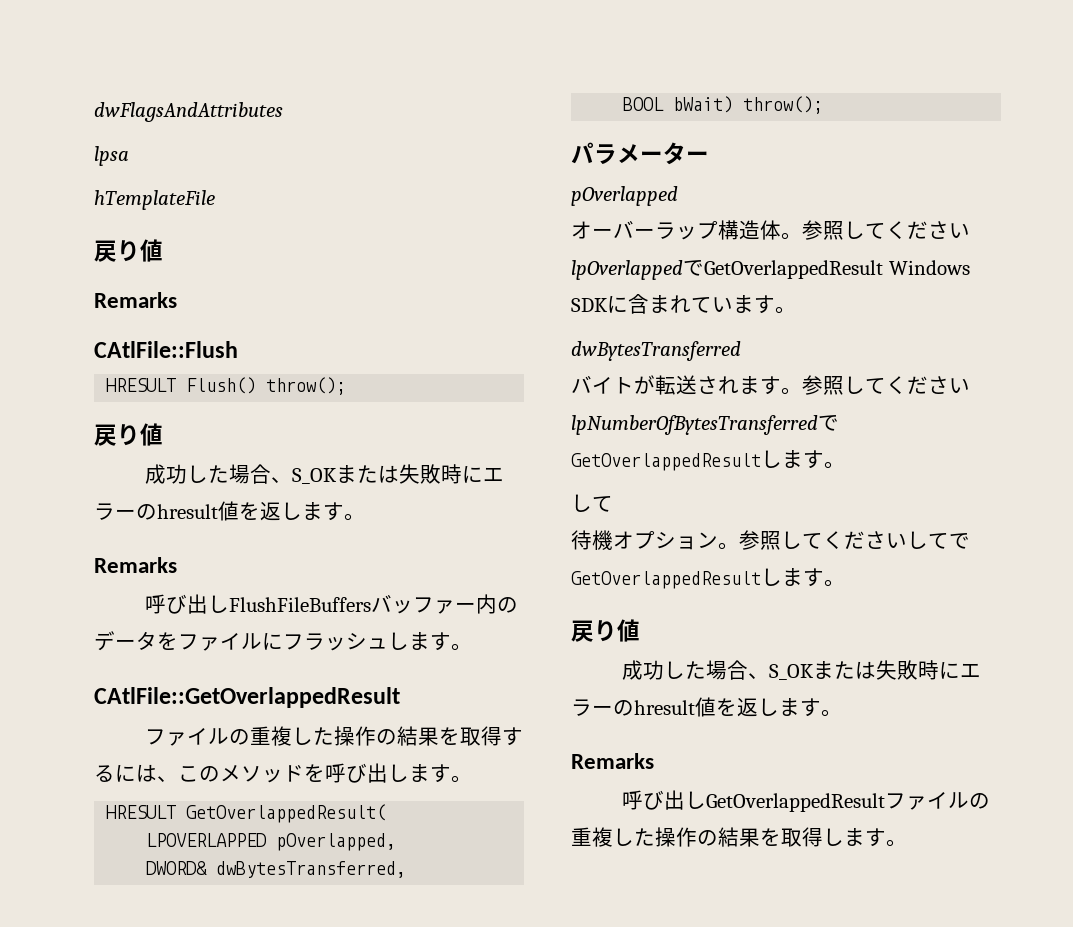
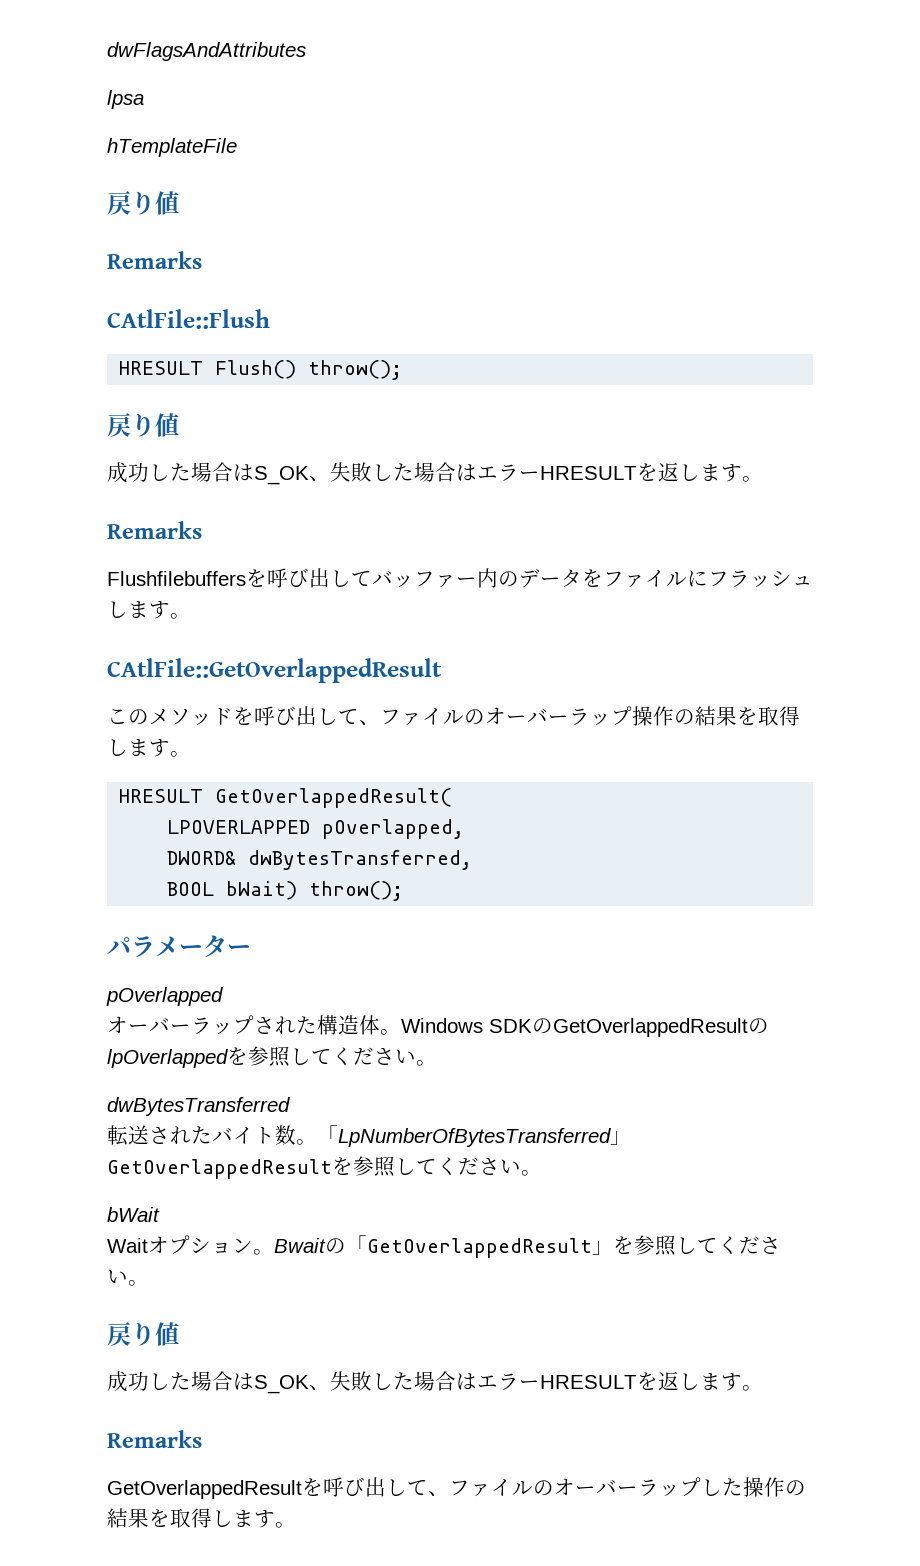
[270,464,504,484] [94,501,365,521] [94,557,177,573] [144,594,371,614] 、S_OKまたは失敗時にエラーのhresult値を返します。 // Remarks // 呼び出しFlushFileBuffers -> [233,462,763,485] [107,521,202,539] [107,568,372,588] はS_OK、失敗した場合はエラーHRESULTを返します。 // Remarks // Flushfilebuffersを呼び出して
[144,726,523,746] [94,764,178,782] ファイルの重複した操作の結果を取得するには、 -> (442, 670) none
(409, 773) none -> [338,706,800,726] [107,739,128,756] て、ファイルのオーバーラップ操作の結果を取得し
(718, 230) none -> [254,1016,317,1035] された
[802,220,970,240] [571,260,970,280] [571,294,796,314] [571,341,741,361] [571,375,970,395] [571,415,839,435] [571,450,845,471] [571,494,613,512] [571,530,613,550] 参照してくださいlpOverlappedでGetOverlappedResult Windows SDKに含まれています。 // dwBytesTransferred // バイトが転送されます。参照してくださいlpNumberOfBytesTransferredでGetOverlappedResultします。 // して // 待機 -> [401,1018,769,1037] [107,1046,437,1068] [107,1097,290,1116] [107,1125,631,1147] [107,1156,542,1179] [107,1207,160,1222] [107,1238,148,1253] Windows SDKのGetOverlappedResultのlpOverlappedを参照してください。 // dwBytesTransferred // 転送されたバイト数。「LpNumberOfBytesTransferred」GetOverlappedResultを参照してください。 // bWait // Wait
[739,530,970,550] [571,568,824,589] 参照してくださいしてでGetOverlappedResultします -> [274,1235,781,1258] [107,1269,128,1284] Bwaitの「GetOverlappedResult」を参照してください
[747,660,981,680] [571,697,842,717] [571,753,654,769] [621,790,990,812] [571,827,613,847] 、S_OKまたは失敗時にエラーのhresult値を返します。 // Remarks // 呼び出しGetOverlappedResultファイルの重複 -> [233,1371,763,1394] [107,1430,202,1448] [107,1477,701,1499] はS_OK、失敗した場合はエラーHRESULTを返します。 // Remarks // GetOverlappedResultを呼び出して、ファイルのオーバーラップ

